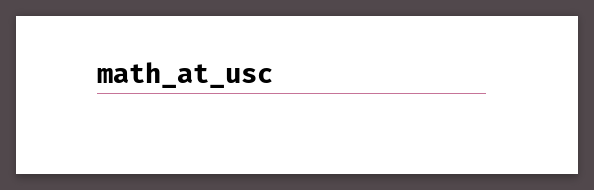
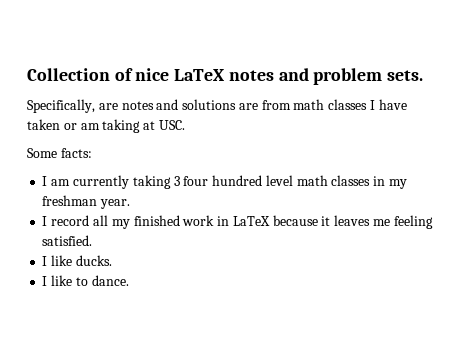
[97,62,273,88] math_at_usc -> [27,68,424,85] [27,99,407,113] [27,119,185,133] [27,148,92,158] [42,175,407,189] [42,195,131,209] [42,215,433,229] [42,235,93,246] [42,255,112,266] [42,275,129,286] Collection of nice LaTeX notes and problem sets. // Specifically, are notes and solutions are from math classes I have taken or am taking at USC. // Some facts: // I am currently taking 3 four hundred level math classes in my freshman year. // I record all my finished work in LaTeX because it leaves me feeling satisfied. // I like ducks. // I like to dance.

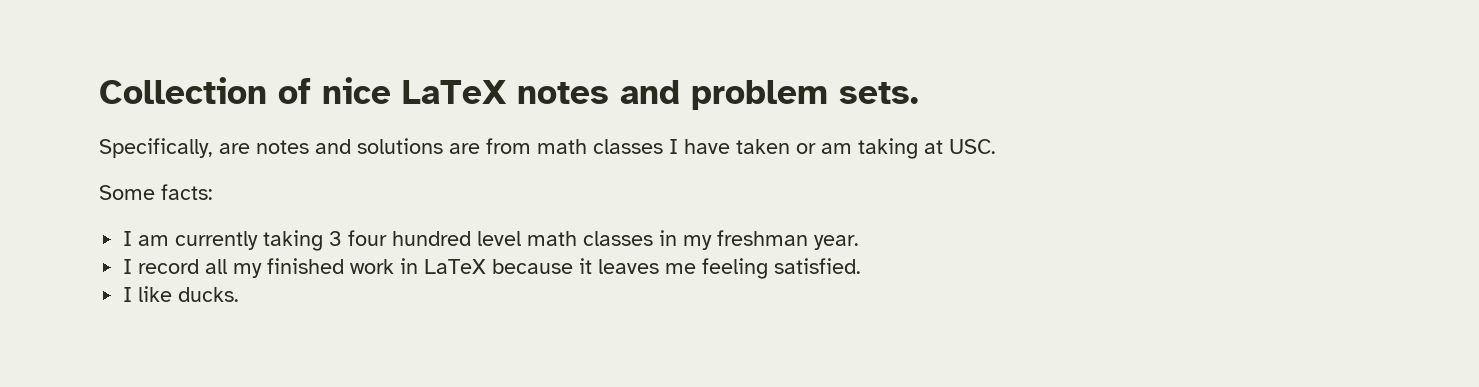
[42,275,129,286] // I like to dance. -> (240, 294) none

